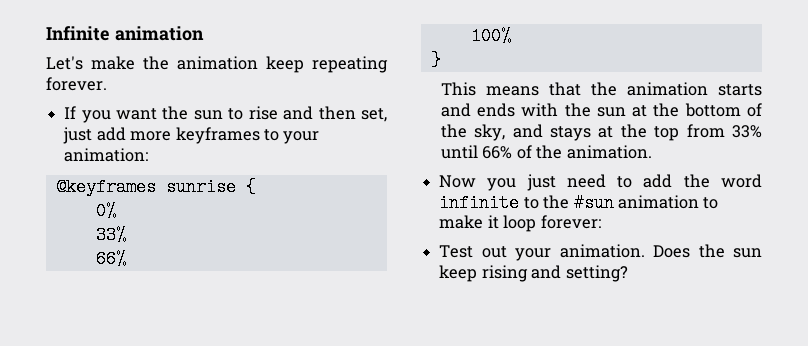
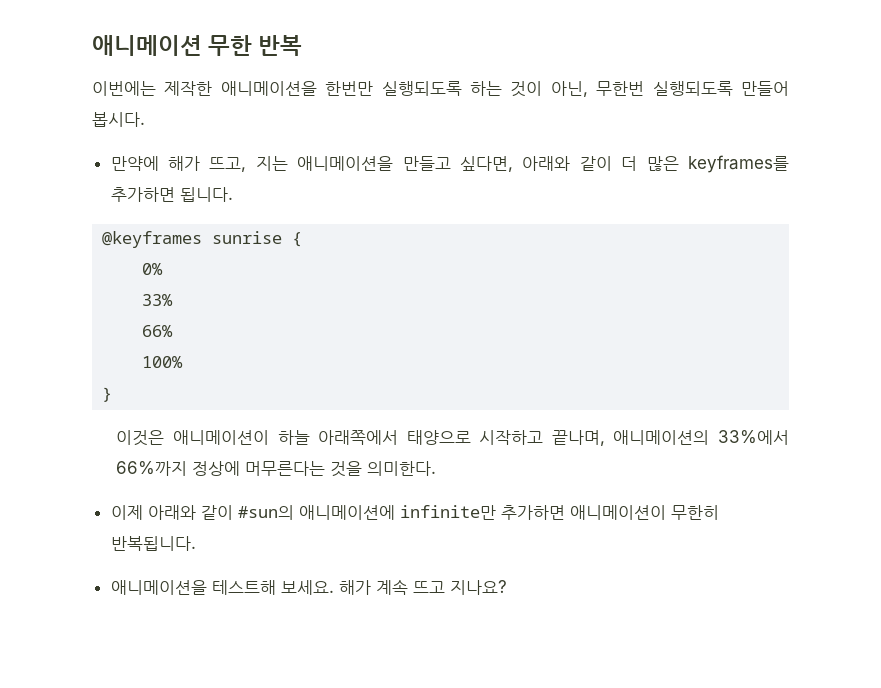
[46,26,204,41] [46,56,388,73] [46,77,107,91] [64,106,388,123] [63,127,320,144] [64,148,149,162] Infinite animation // Let's make the animation keep repeating forever. // If you want the sun to rise and then set, just add more keyframes to your animation: -> [92,35,303,56] [92,81,789,97] [92,112,145,127] [110,155,789,173] [110,187,233,202] 애니메이션 무한 반복 // 이번에는 제작한 애니메이션을 한번만 실행되도록 하는 것이 아닌, 무한번 실행되도록 만들어 봅시다. // 만약에 해가 뜨고, 지는 애니메이션을 만들고 싶다면, 아래와 같이 더 많은 keyframes를 추가하면 됩니다.
[440,82,762,96] [440,103,762,117] [440,124,762,141] [440,145,652,159] [439,174,762,191] [439,194,719,212] [439,215,601,232] [439,244,762,261] [439,265,628,282] This means that the animation starts and ends with the sun at the bottom of the sky, and stays at the top from 33% until 66% of the animation. // Now you just need to add the word infinite to the #sun animation to make it loop forever: // Test out your animation. Does the sun keep rising and setting? -> [116,430,789,446] [116,461,437,477] [110,505,719,520] [110,536,196,551] [110,579,507,595] 이것은 애니메이션이 하늘 아래쪽에서 태양으로 시작하고 끝나며, 애니메이션의 33%에서 66%까지 정상에 머무른다는 것을 의미한다. // 이제 아래와 같이 #sun의 애니메이션에 infinite만 추가하면 애니메이션이 무한히 반복됩니다. // 애니메이션을 테스트해 보세요. 해가 계속 뜨고 지나요?

